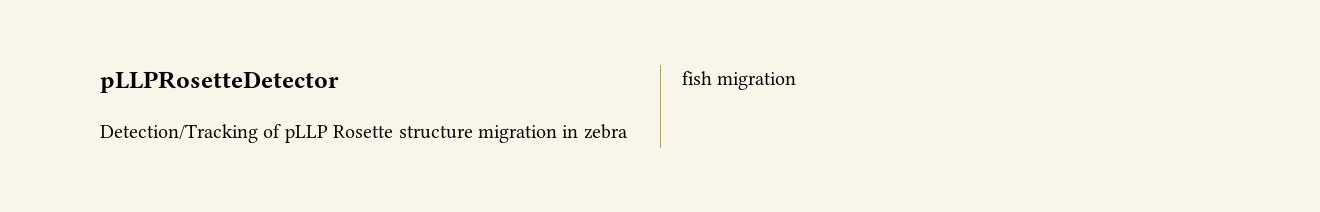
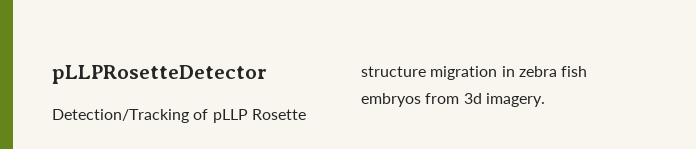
[717,72,797,90] migration -> [361,93,545,107] embryos from 3d imagery.

